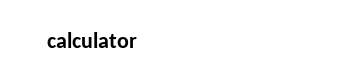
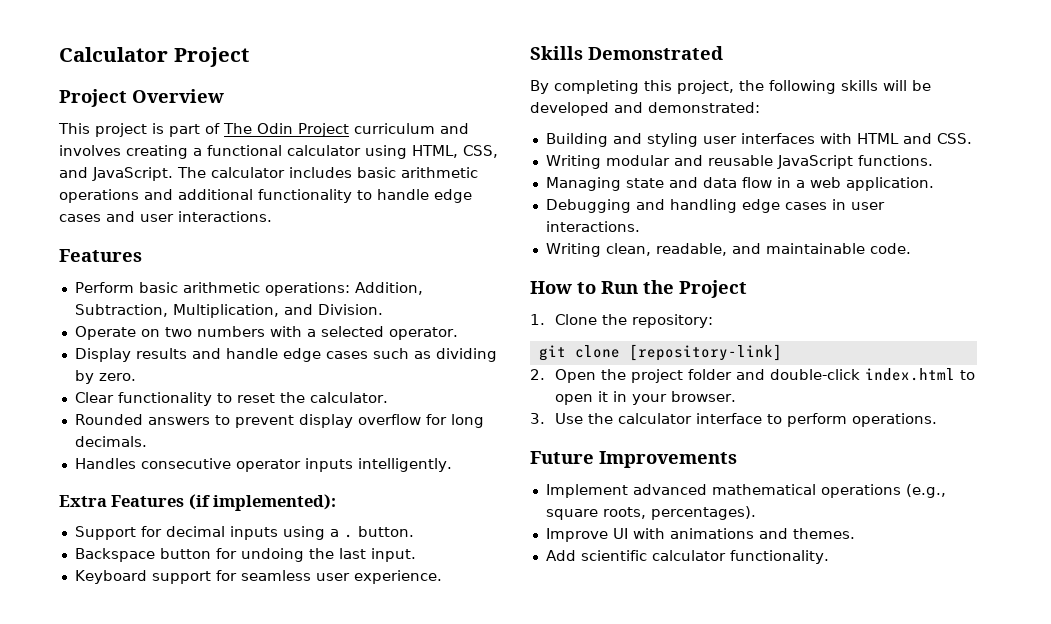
[47,32,137,48] calculator -> [59,47,249,67] [59,89,224,107] [58,123,469,137] [59,145,498,159] [59,167,478,181] [59,189,472,203] [59,211,272,222] [59,249,142,262] [74,282,423,296] [74,304,383,318] [74,326,458,340] [74,348,497,362] [74,370,136,384] [74,392,388,406] [74,414,484,428] [74,436,147,447] [74,458,452,472] [59,494,337,511] [74,526,414,540] [74,548,416,562] [74,570,442,584] [530,46,723,60] [530,80,931,94] [530,102,760,116] [545,133,972,147] [545,155,933,169] [545,177,934,191] [545,199,885,213] [545,221,640,232] [545,243,911,257] [530,280,747,298] [530,314,713,328] [538,344,782,361] [530,368,975,383] [554,391,736,405] [530,413,937,427] [530,451,737,468] [545,484,946,498] [545,506,756,520] [545,528,855,542] [545,550,829,564] Calculator Project // Project Overview // This project is part of The Odin Project curriculum and involves creating a functional calculator using HTML, CSS, and JavaScript. The calculator includes basic arithmetic operations and additional functionality to handle edge cases and user interactions. // Features // Perform basic arithmetic operations: Addition, Subtraction, Multiplication, and Division. // Operate on two numbers with a selected operator. // Display results and handle edge cases such as dividing by zero. // Clear functionality to reset the calculator. // Rounded answers to prevent display overflow for long decimals. // Handles consecutive operator inputs intelligently. // Extra Features (if implemented): // Support for decimal inputs using a . button. // Backspace button for undoing the last input. // Keyboard support for seamless user experience. // Skills Demonstrated // By completing this project, the following skills will be developed and demonstrated: // Building and styling user interfaces with HTML and CSS. // Writing modular and reusable JavaScript functions. // Managing state and data flow in a web application. // Debugging and handling edge cases in user interactions. // Writing clean, readable, and maintainable code. // How to Run the Project // 1. Clone the repository: // git clone [repository-link] // 2. Open the project folder and double-click index.html to open it in your browser. // 3. Use the calculator interface to perform operations. // Future Improvements // Implement advanced mathematical operations (e.g., square roots, percentages). // Improve UI with animations and themes. // Add scientific calculator functionality.

